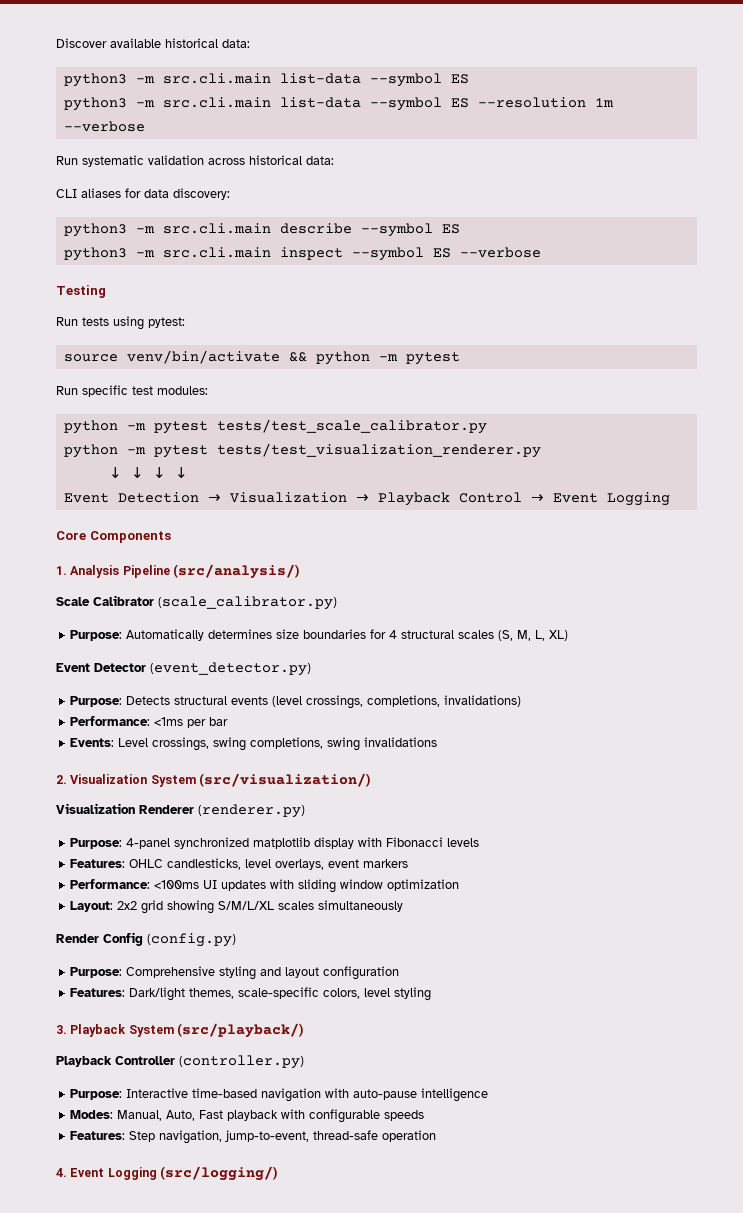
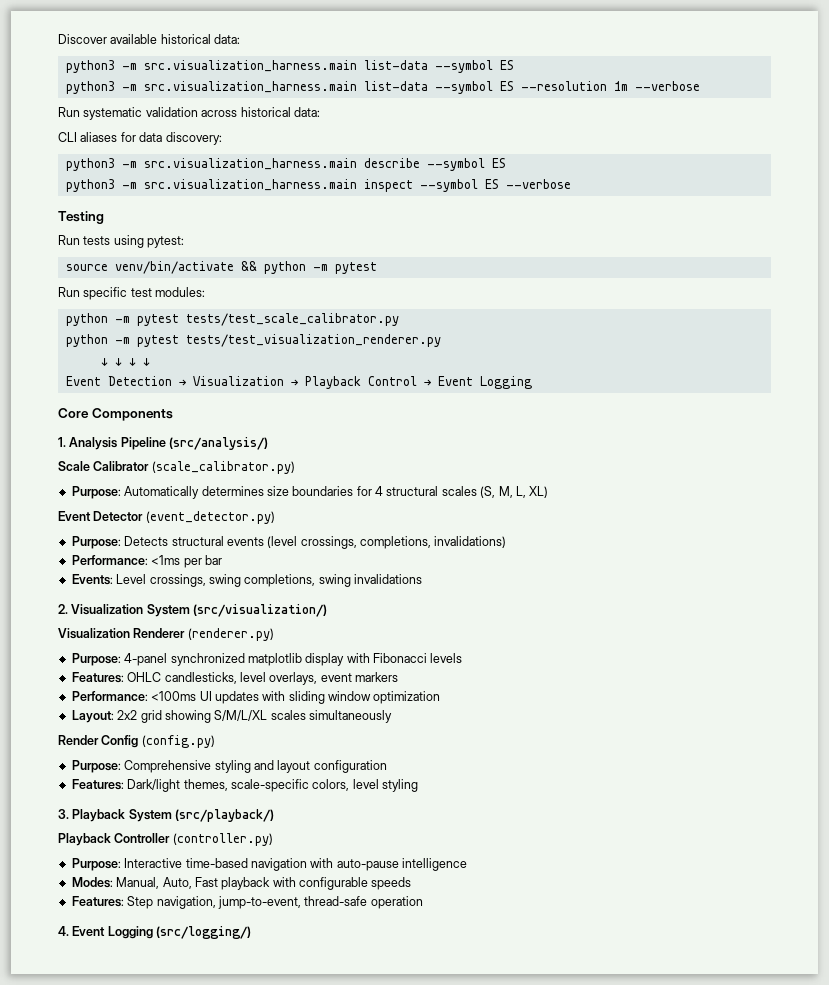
[162,73,271,84] src.cli.main -> [143,60,357,72] src.visualization_harness.main
[162,97,271,108] src.cli.main -> [143,81,357,93] src.visualization_harness.main
[162,223,271,234] src.cli.main -> [143,158,357,170] src.visualization_harness.main
[162,247,271,258] src.cli.main -> [143,179,357,191] src.visualization_harness.main

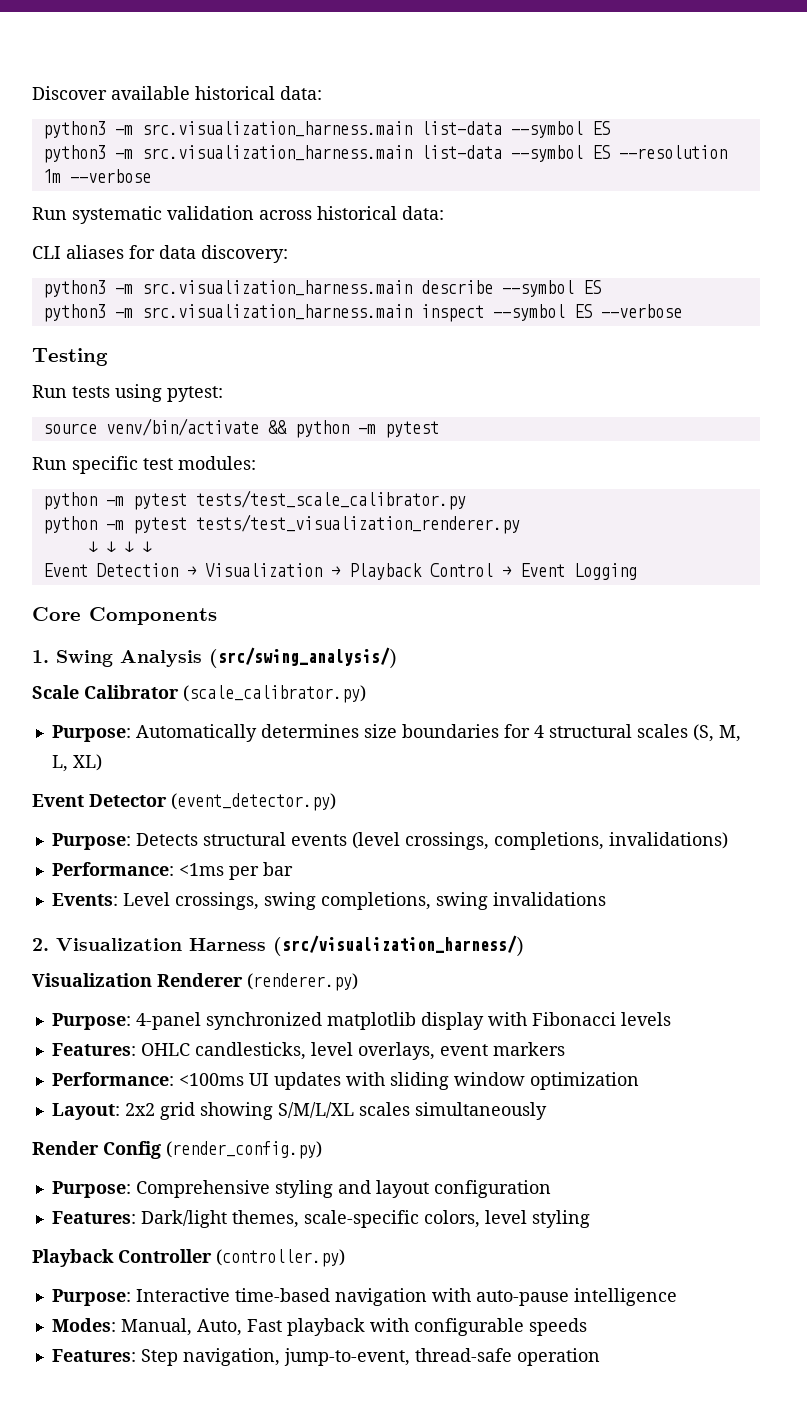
[69,437,269,450] Analysis Pipeline (src/analysis/) -> [56,647,398,668] Swing Analysis (src/swing_analysis/)
[146,604,328,617] System (src/visualization/) -> [189,935,525,956] Harness (src/visualization_harness/)
[141,735,215,748] (config.py) -> [166,1141,322,1159] (render_config.py)
[58,809,275,822] // 3. Playback System (src/playback/) -> (590, 1219) none
[58,926,252,939] // 4. Event Logging (src/logging/) -> (600, 1357) none

